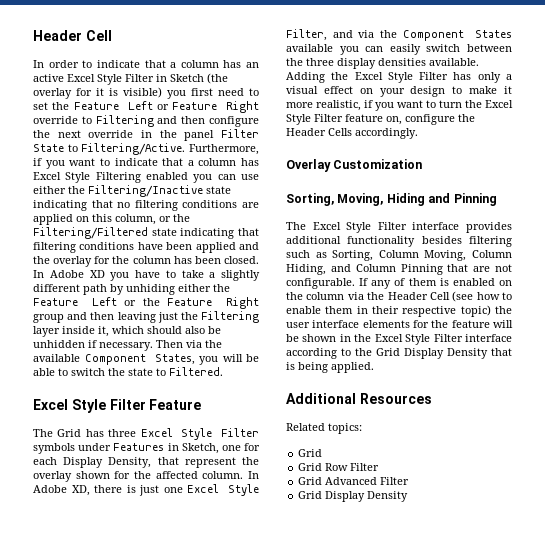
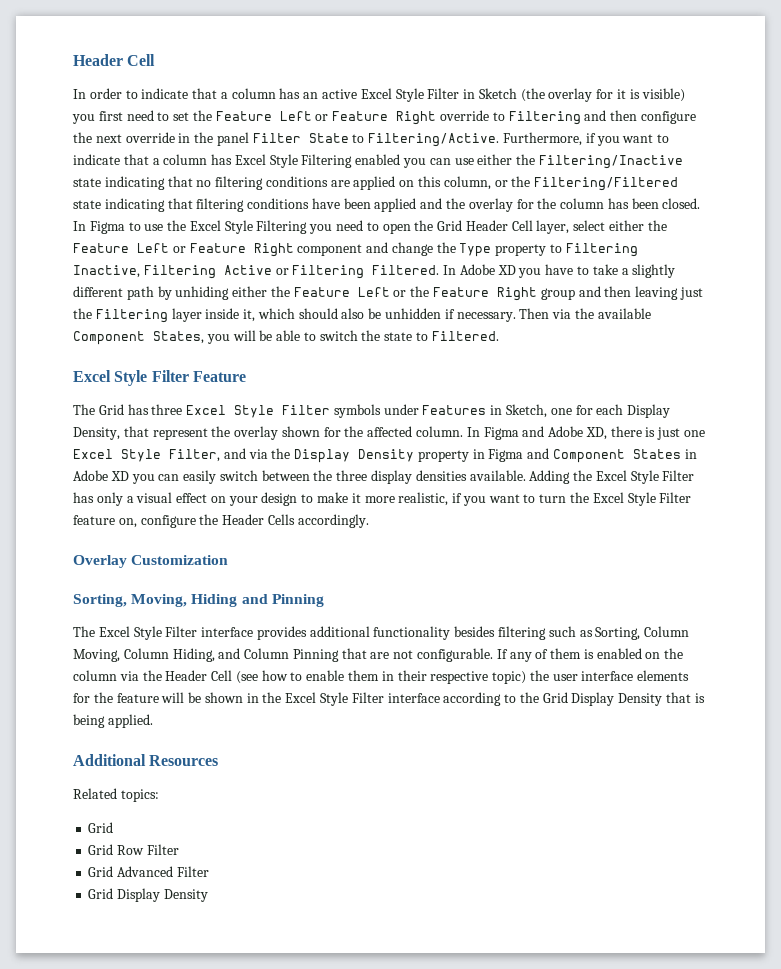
(44, 274) none -> [89,220,667,234] [73,242,638,257] [73,265,457,279] Figma to use the Excel Style Filtering you need to open the Grid Header Cell layer, select either the Feature Left or Feature Right component and change the Type property to Filtering Inactive, Filtering Active or Filtering Filtered. In
(259, 475) none -> [483,426,545,440] Figma and
[402,30,512,41] [286,44,333,52] Component States available -> [294,448,697,463] [73,470,129,481] Display Density property in Figma and Component States in Adobe XD

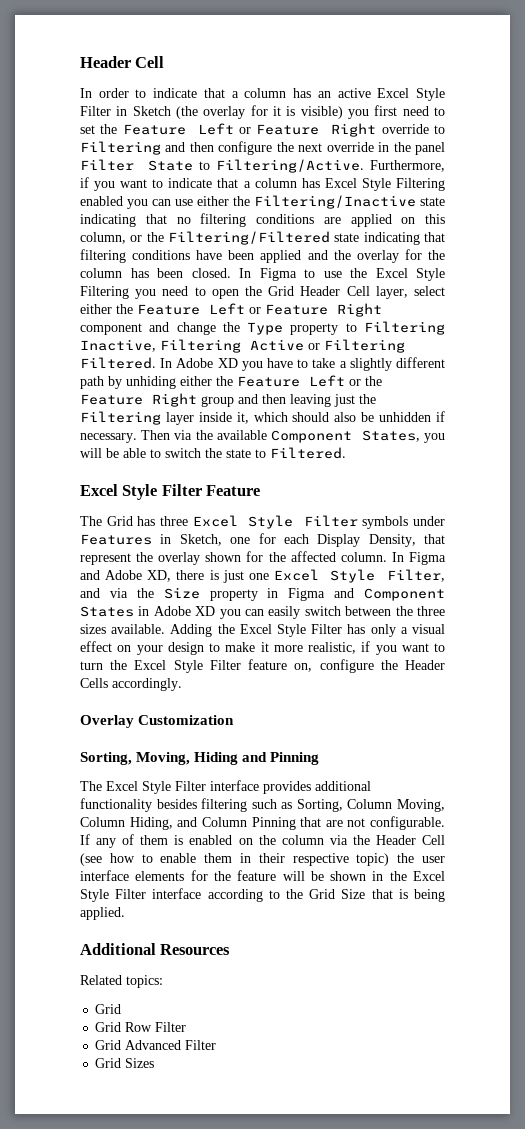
[294,449,415,463] Display Density -> [163,587,200,599] Size
[371,470,467,484] display densities -> [80,624,106,634] sizes
[571,692,663,706] Display Density -> [341,889,366,899] Size
[117,888,208,902] Display Density -> [125,1058,155,1068] Sizes

